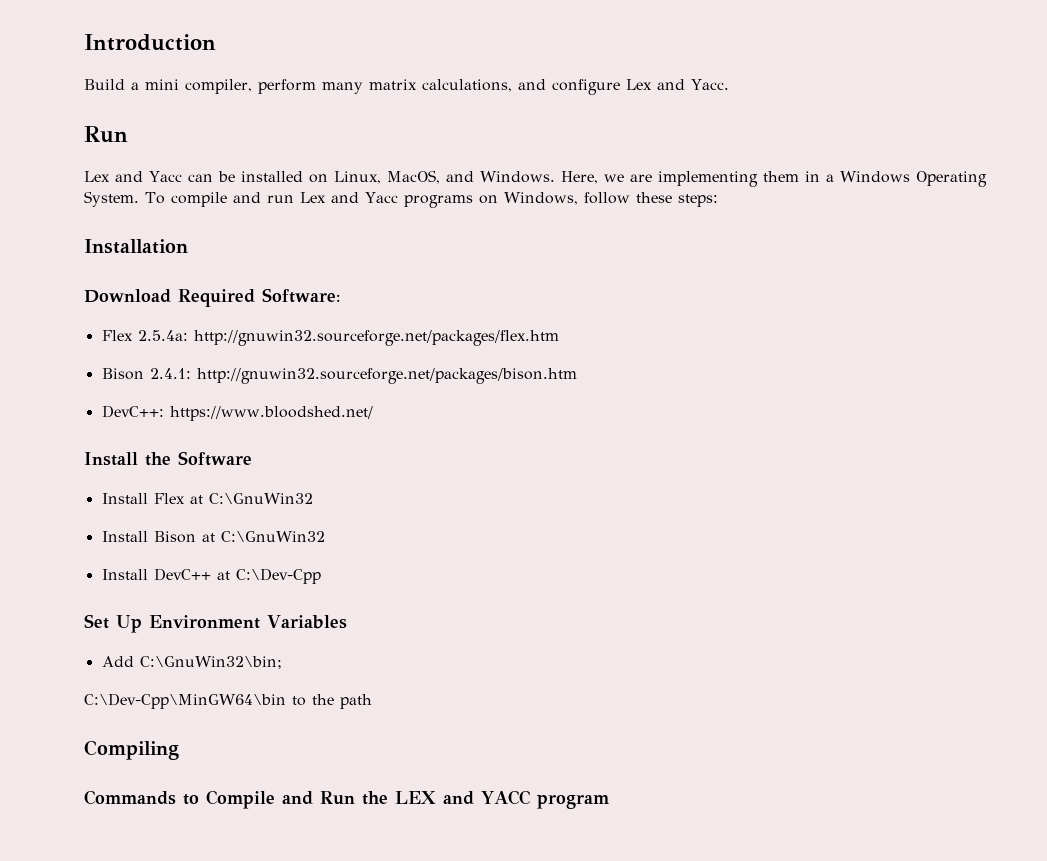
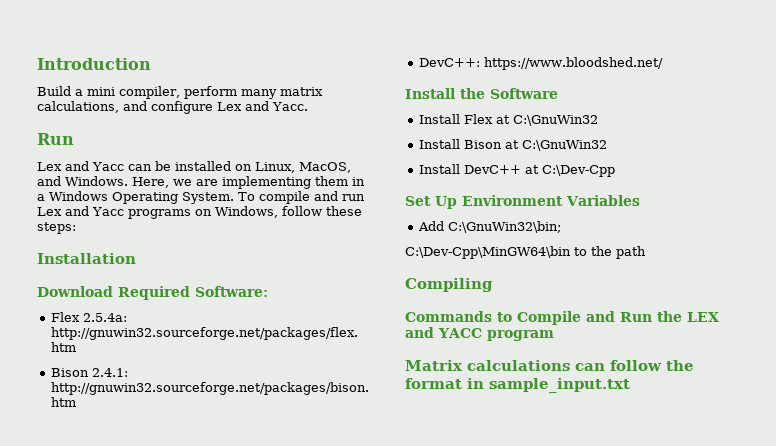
(609, 801) none -> [405,360,694,371] [405,378,630,393] // Matrix calculations can follow the format in sample_input.txt

